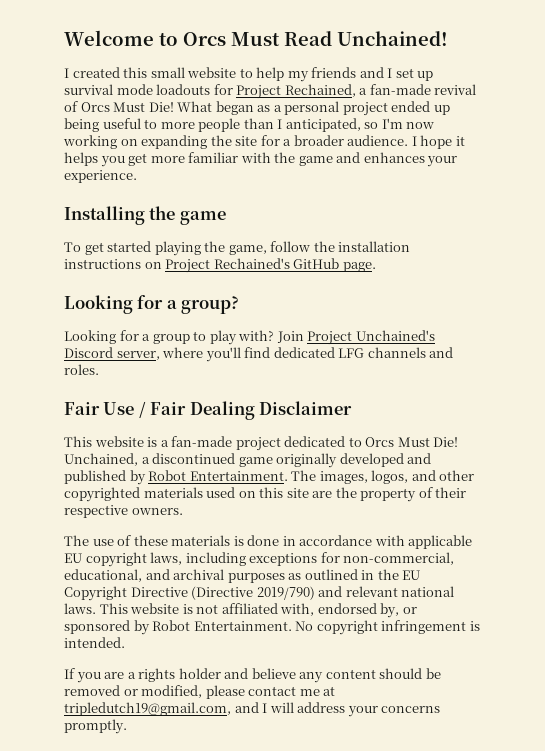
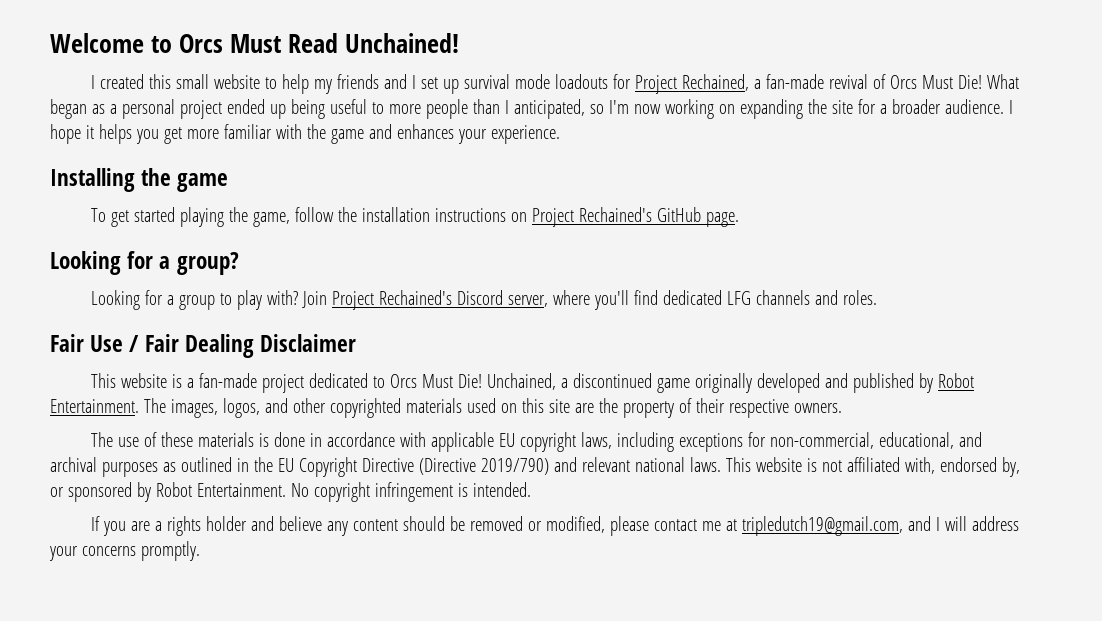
[355,330,435,341] Unchained's -> [378,290,452,305] Rechained's

